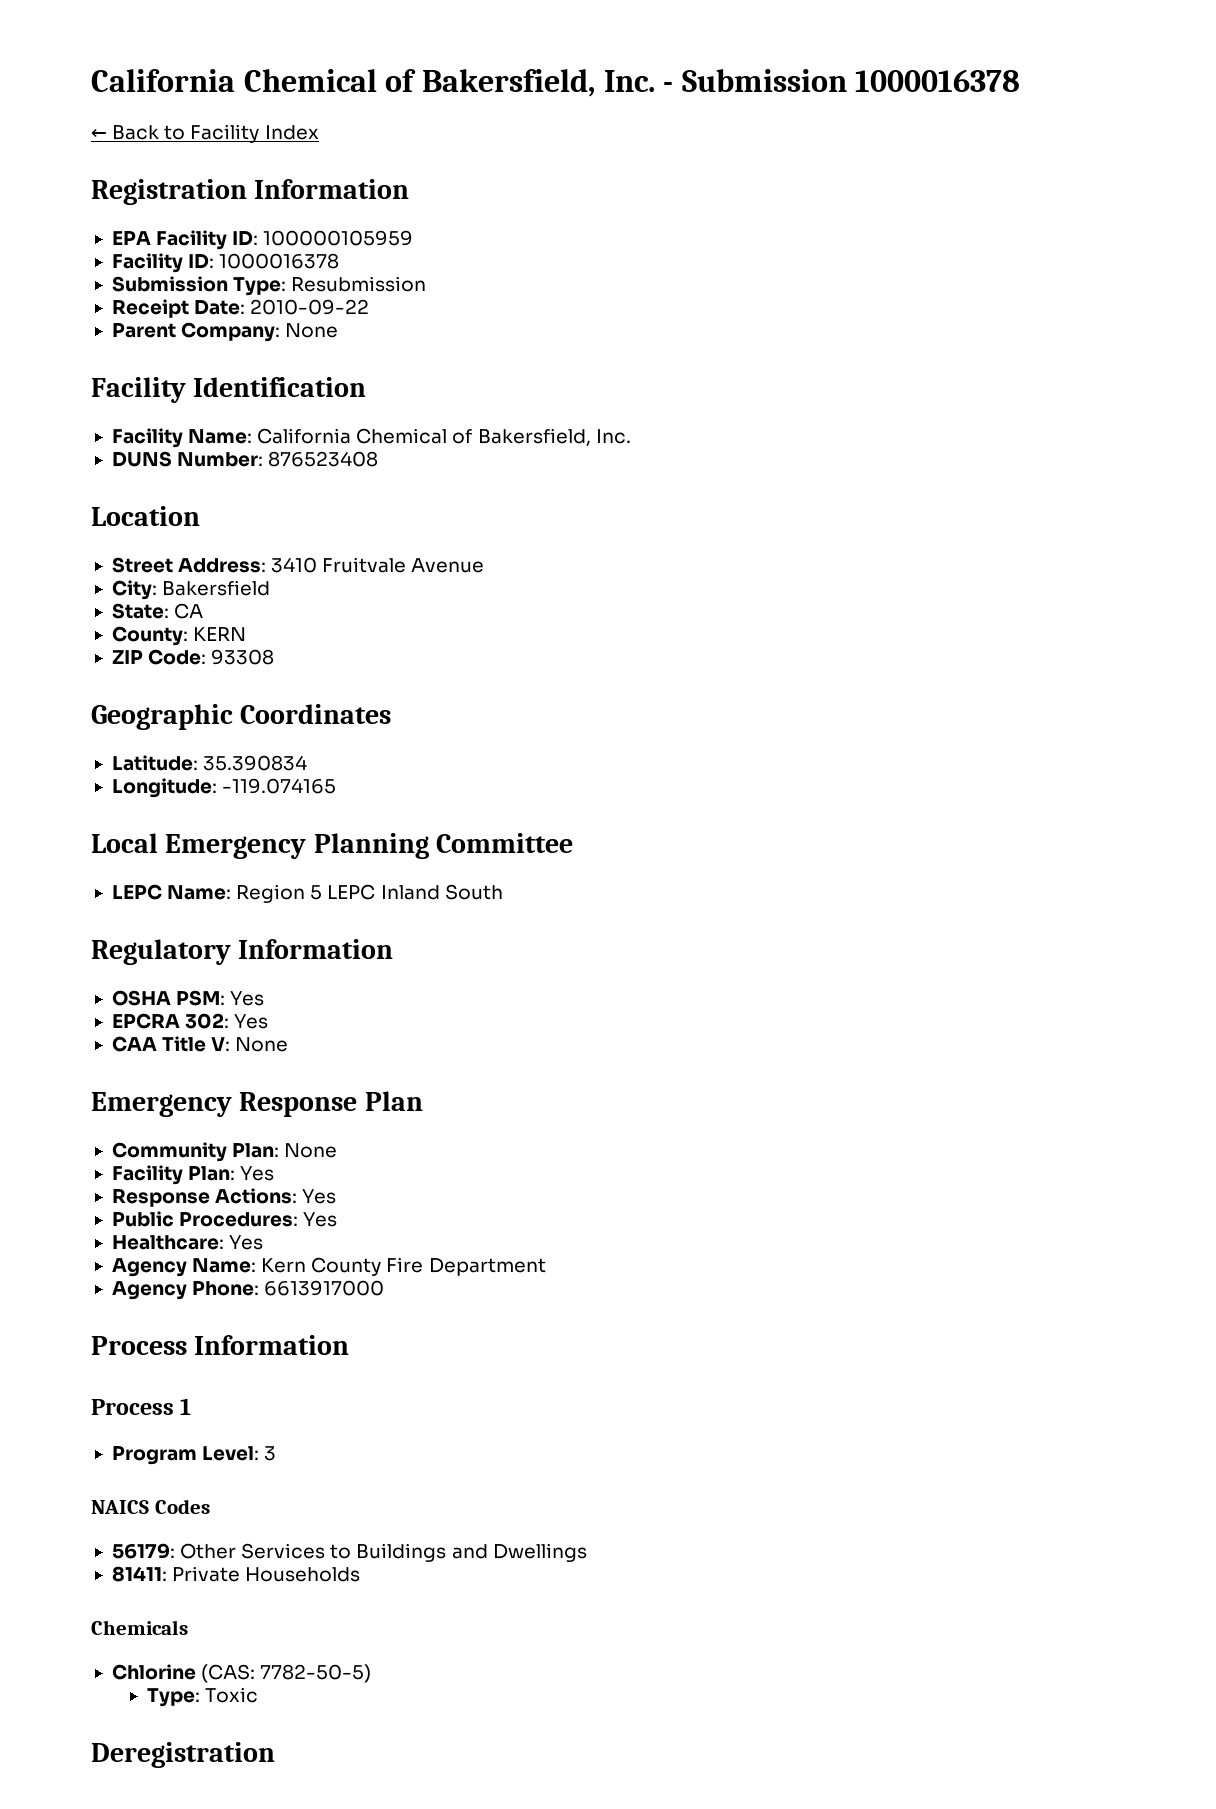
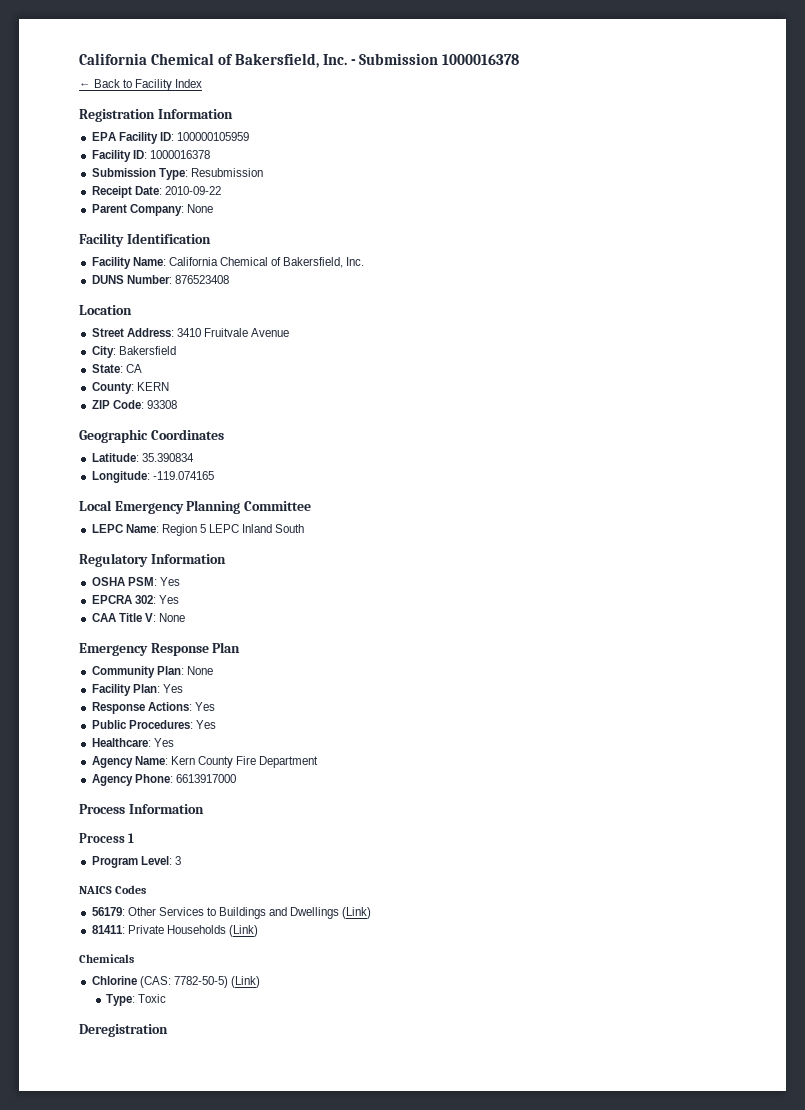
(587, 1552) none -> [342,907,372,919] (Link)
(361, 1574) none -> [228,925,258,937] (Link)
(372, 1673) none -> [230,976,260,988] (Link)

